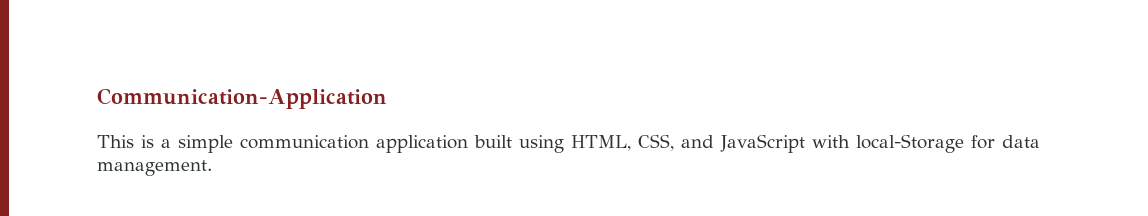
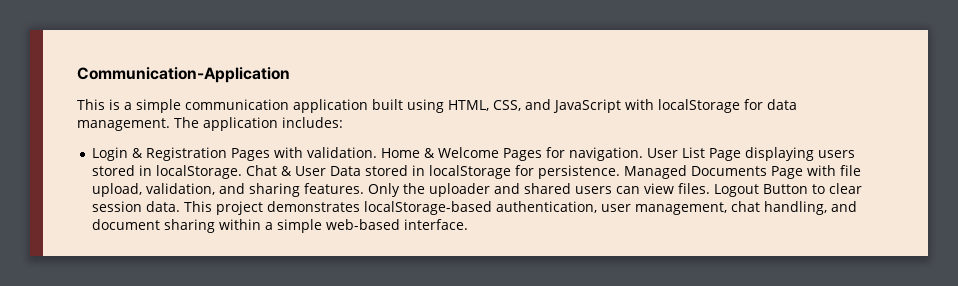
[856,134,964,153] local-Storage -> [658,99,740,113] localStorage
(212, 168) none -> [174,117,343,131] [92,147,856,161] [92,165,862,179] [92,183,863,197] [92,201,858,215] [92,219,469,233] The application includes: // Login & Registration Pages with validation. Home & Welcome Pages for navigation. User List Page displaying users stored in localStorage. Chat & User Data stored in localStorage for persistence. Managed Documents Page with file upload, validation, and sharing features. Only the uploader and shared users can view files. Logout Button to clear session data. This project demonstrates localStorage-based authentication, user management, chat handling, and document sharing within a simple web-based interface.

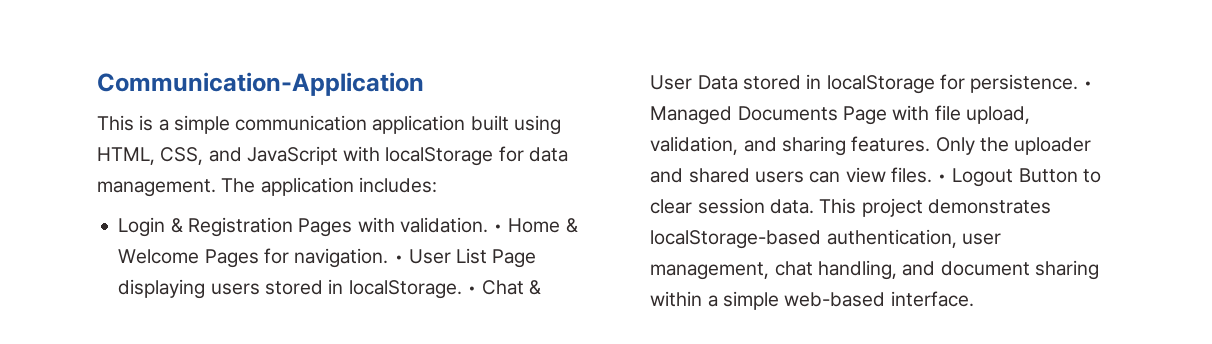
(378, 152) none -> [493,224,504,232] •
(644, 154) none -> [393,255,404,263] •
(243, 172) none -> [466,286,477,294] •
(621, 172) none -> [1083,81,1094,89] •
(711, 188) none -> [937,174,948,182] •

